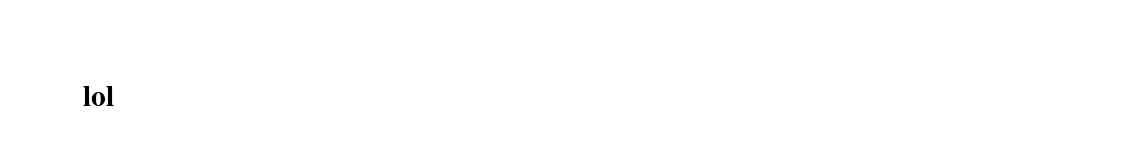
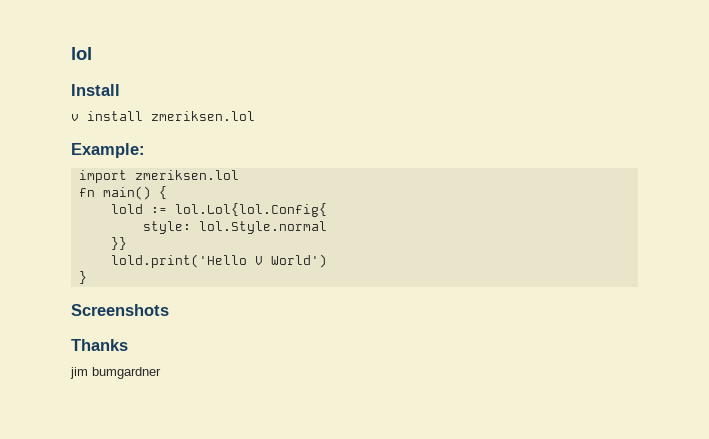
(114, 96) none -> [71,84,120,96] [71,111,255,121] [71,143,145,158] [78,170,239,183] [78,186,167,200] [110,203,327,217] [142,221,327,234] [110,237,127,250] [110,254,327,268] [78,271,87,284] [71,304,169,316] [71,339,128,351] [70,367,161,379] // Install // v install zmeriksen.lol // Example: // import zmeriksen.lol // fn main() { // lold := lol.Lol{lol.Config{ // style: lol.Style.normal // }} // lold.print('Hello V World') // } // Screenshots // Thanks // jim bumgardner

